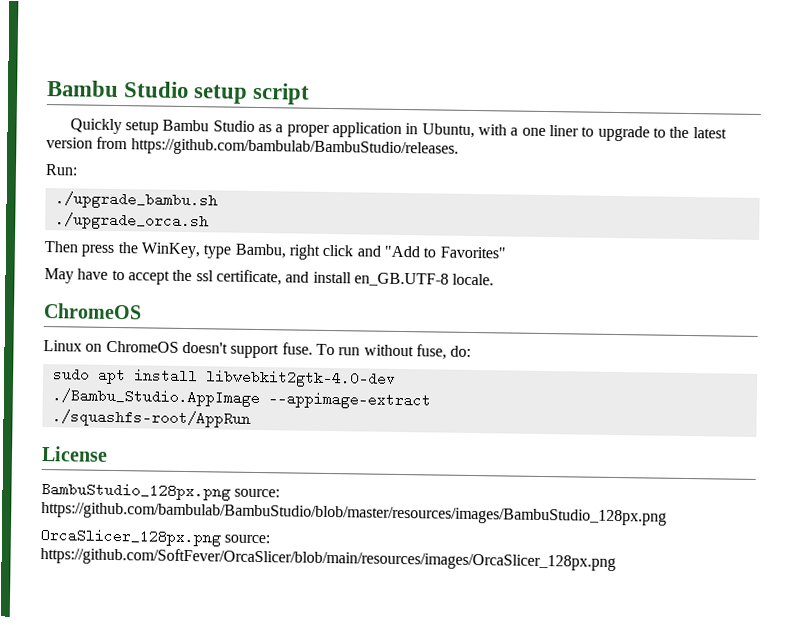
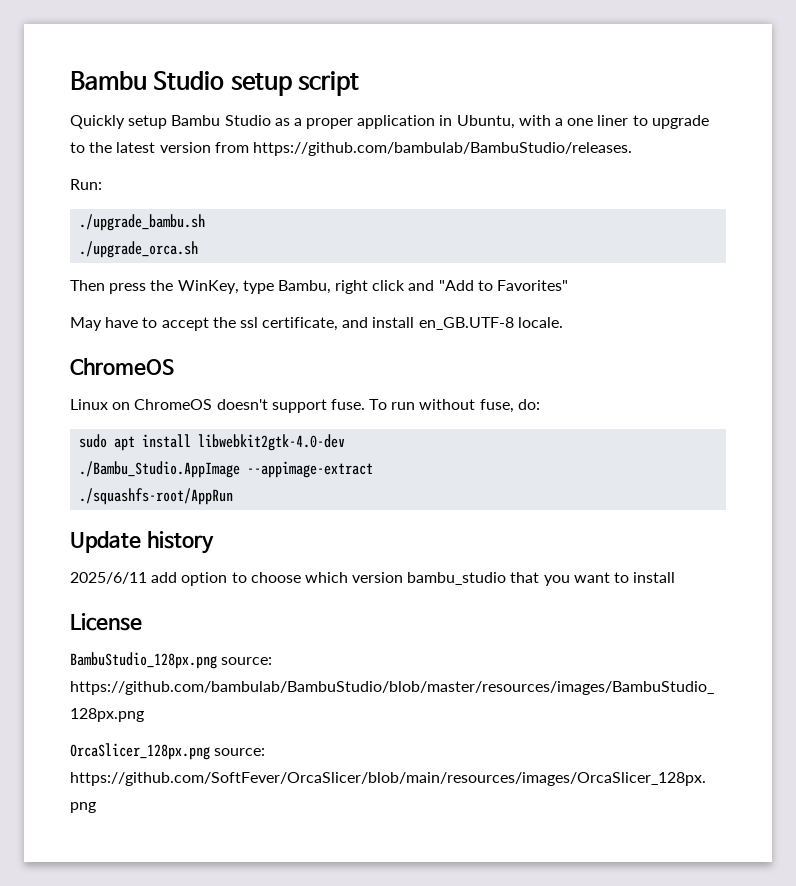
(251, 418) none -> [70,531,214,554] [70,572,676,586] // Update history // 2025/6/11 add option to choose which version bambu_studio that you want to install

